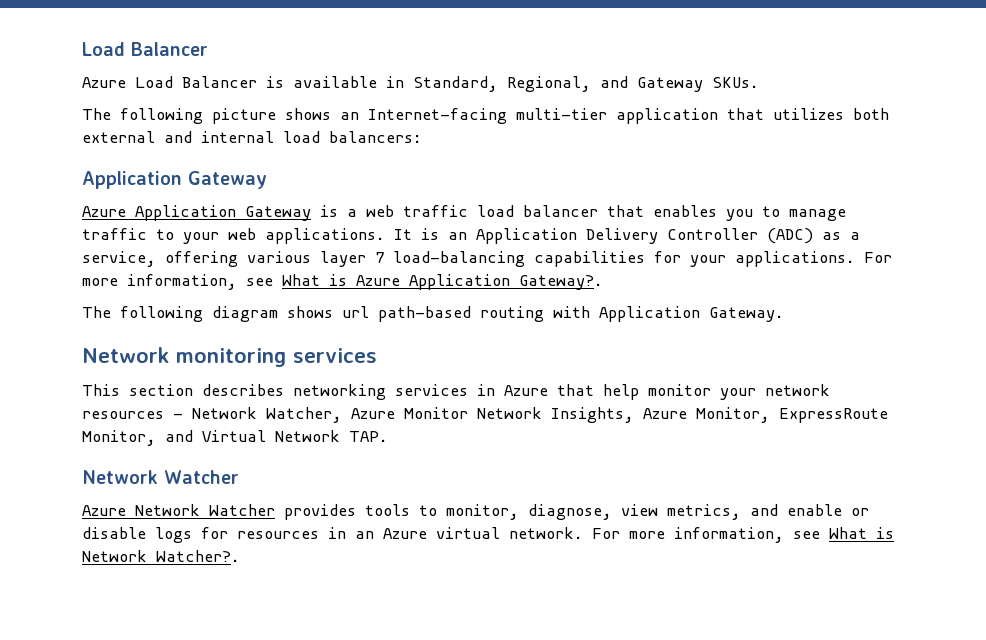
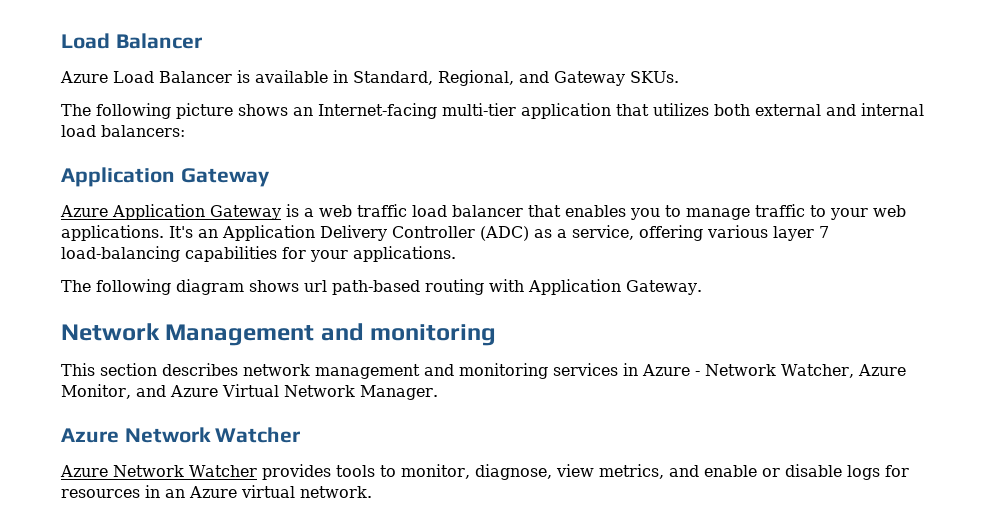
[394,228,439,240] It is -> [169,226,193,238] It's
[864,252,892,263] [82,274,603,290] For more information, see What is Azure Application Gateway?. -> (456, 254) none
[176,348,377,367] monitoring services -> [165,323,497,346] Management and monitoring
[293,384,830,400] [82,407,888,423] networking services in Azure that help monitor your network resources - Network Watcher, Azure Monitor Network Insights, Azure Monitor, ExpressRoute -> [243,363,906,379] network management and monitoring services in Azure - Network Watcher, Azure
(193, 436) none -> [169,385,218,397] Azure
[349,431,388,442] TAP. // -> [359,385,438,400] [61,428,119,443] Manager. // Azure
[592,527,894,543] [82,550,240,562] For more information, see What is Network Watcher?. -> (372, 492) none

